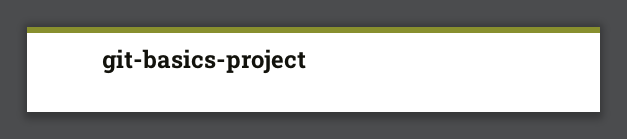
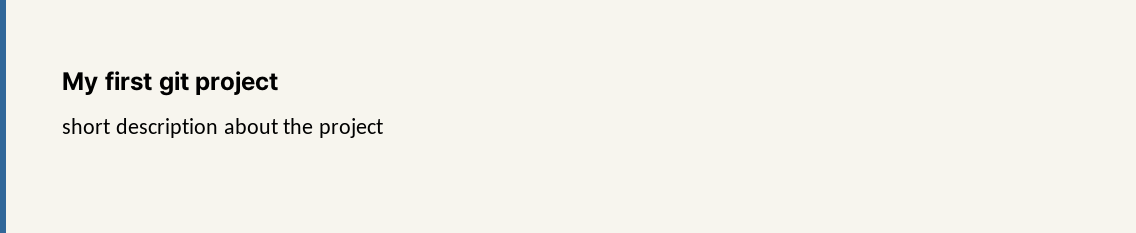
[102,49,306,74] git-basics-project -> [62,71,279,96] [62,118,384,138] My first git project // short description about the project

